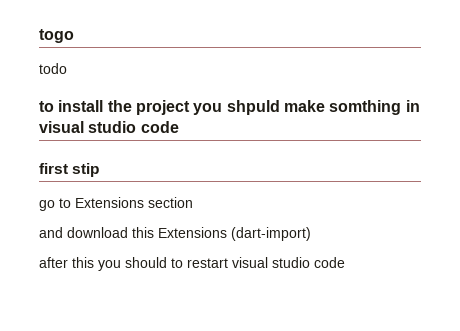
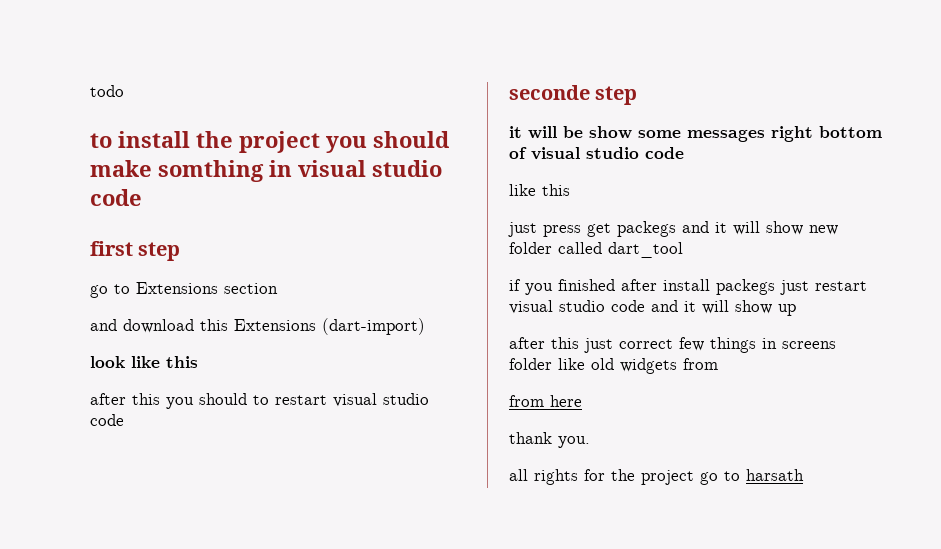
[39,29,74,43] togo // -> (90, 91) none
[226,100,280,115] shpuld -> [373,131,449,148] should
[72,163,100,177] stip -> [138,242,181,261] step
(311, 234) none -> [90,356,198,368] // look like this
(345, 262) none -> [509,85,638,105] [509,126,882,142] [509,147,684,160] [509,184,570,196] [508,221,838,237] [509,242,683,258] [509,279,867,295] [509,300,796,316] [509,337,836,353] [509,358,718,374] [509,395,582,407] [509,432,590,448] [509,469,804,485] // seconde step // it will be show some messages right bottom of visual studio code // like this // just press get packegs and it will show new folder called dart_tool // if you finished after install packegs just restart visual studio code and it will show up // after this just correct few things in screens folder like old widgets from // from here // thank you. // all rights for the project go to harsath

